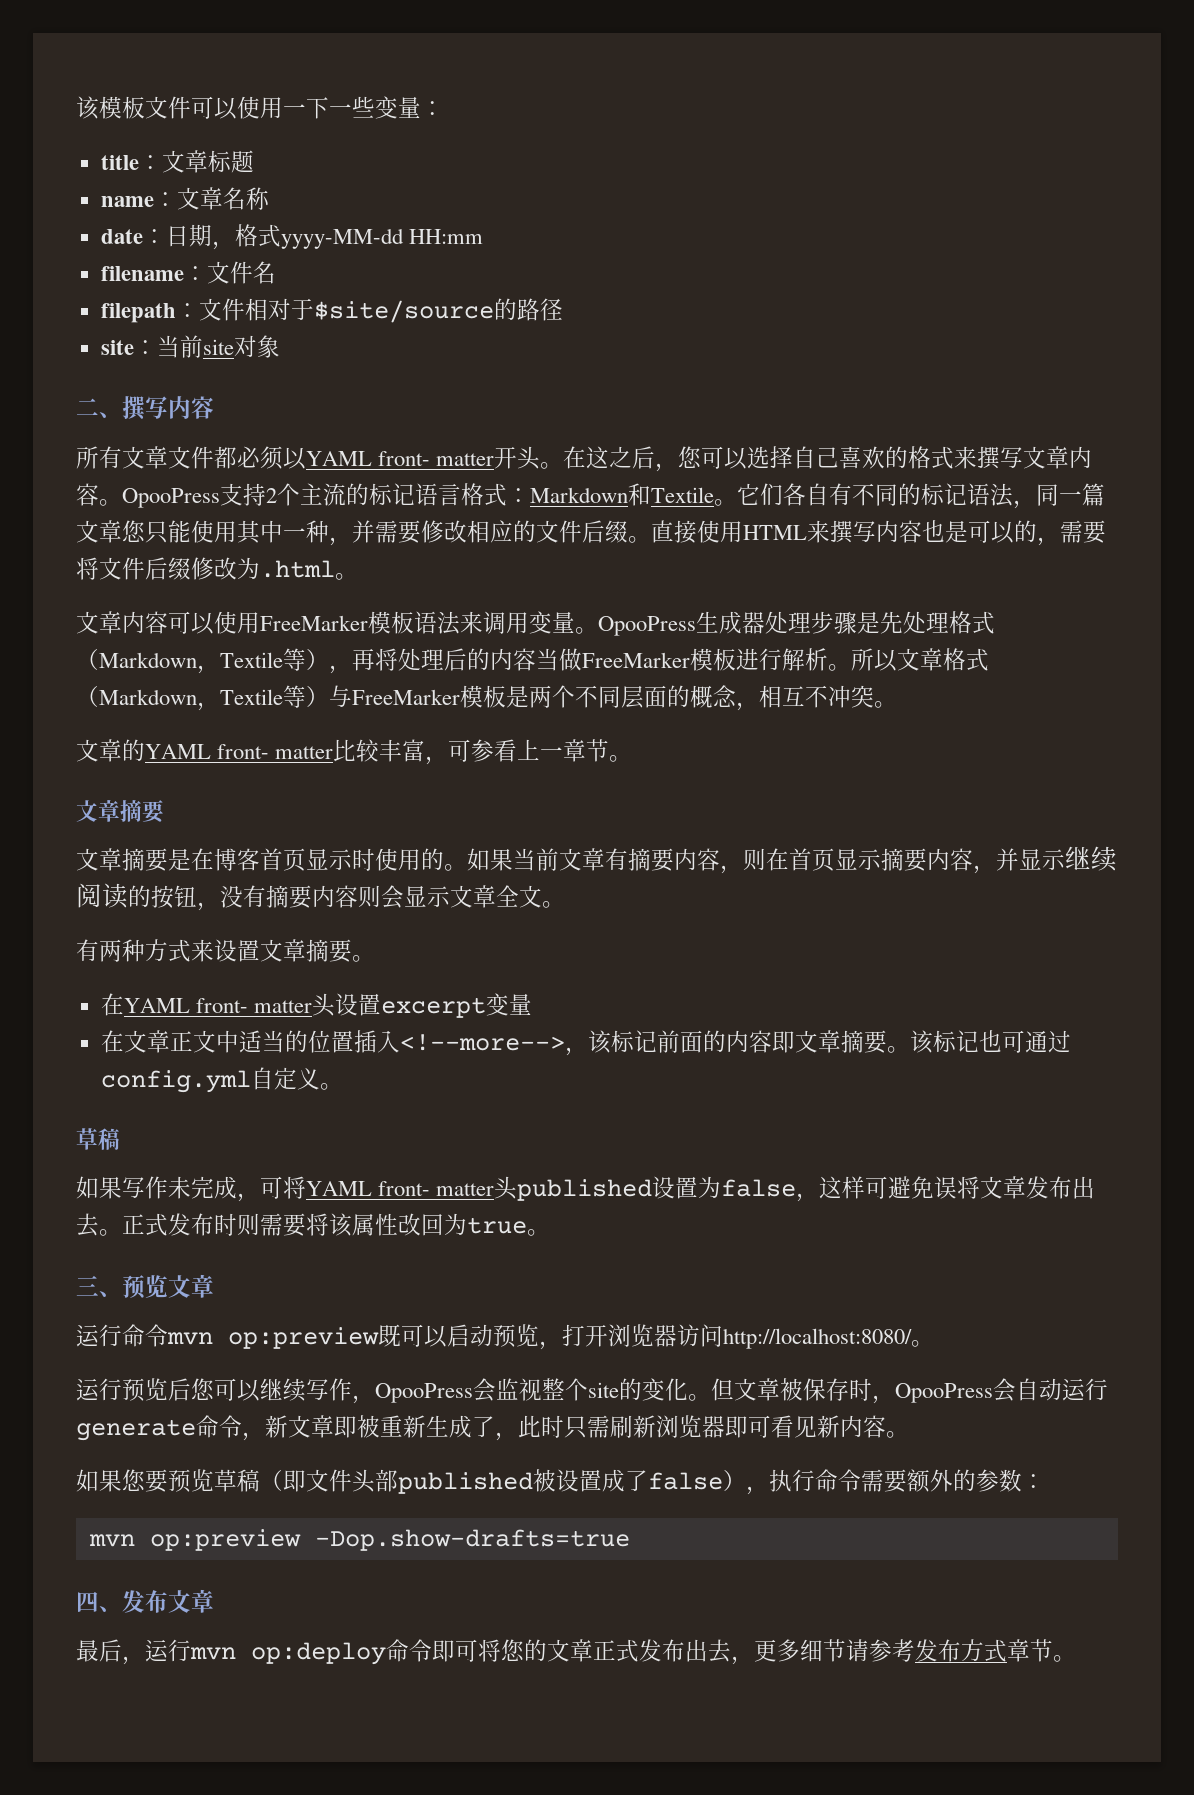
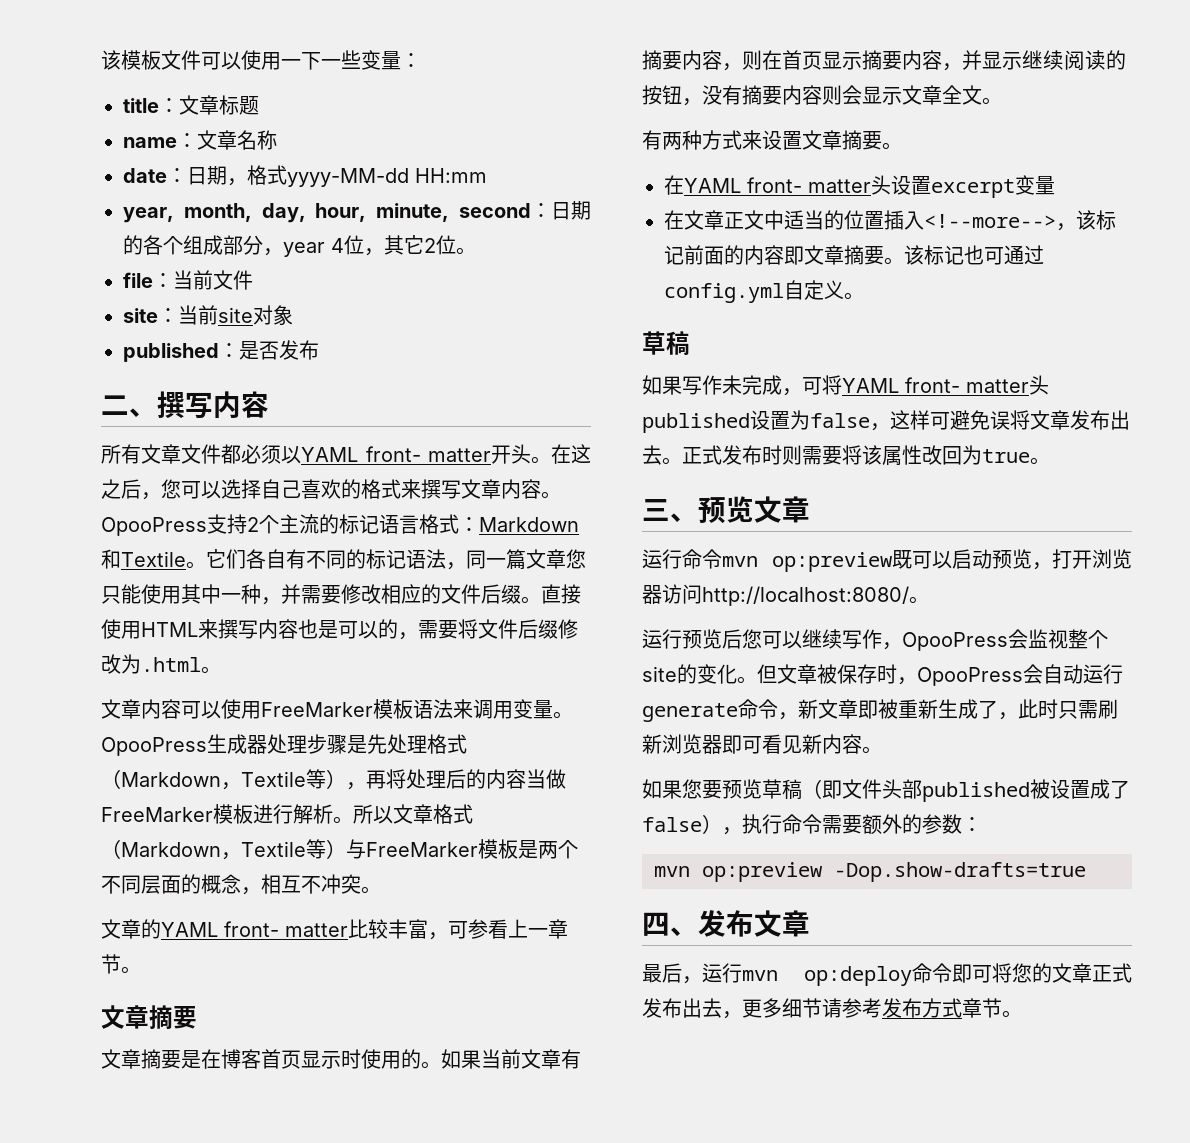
[100,261,276,284] [100,298,563,323] filename：文件名 // filepath：文件相对于$site/source的路径 -> [123,201,591,223] [123,235,476,257] [123,270,253,290] year, month, day, hour, minute, second：日期的各个组成部分，year 4位，其它2位。 // file：当前文件
(280, 346) none -> [123,340,319,362] // published：是否发布

